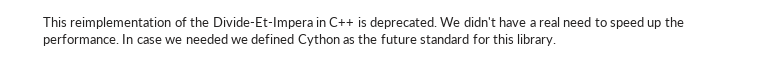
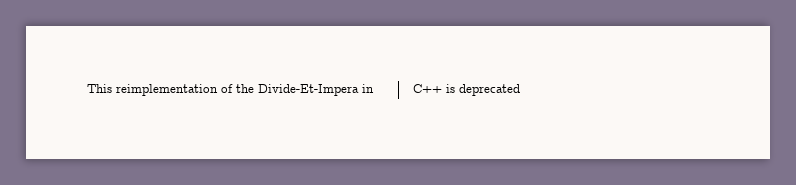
[370,17,684,29] [43,34,557,46] deprecated. We didn't have a real need to speed up the performance. In case we needed we defined Cython as the future standard for this library. -> [459,84,520,96] deprecated

